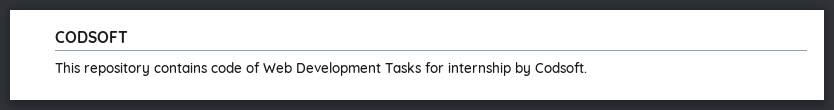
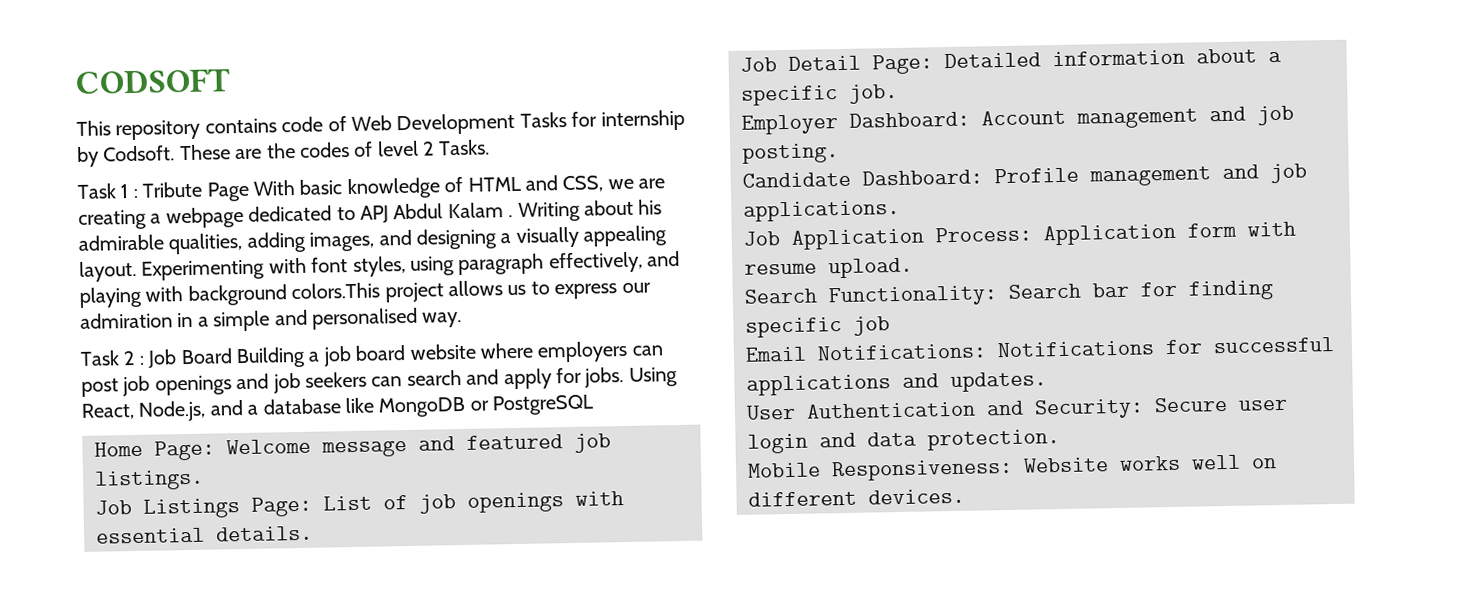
(587, 67) none -> [179,139,490,161] [77,175,666,202] [78,199,663,230] [78,225,668,255] [79,250,681,282] [79,280,651,308] [80,307,463,332] [80,340,663,369] [81,367,678,397] [81,394,595,422] [94,433,611,461] [94,469,204,491] [95,491,624,519] [96,525,313,544] [740,48,1282,75] [741,83,898,106] [741,105,1294,135] [742,143,839,164] [742,163,1307,188] [743,199,900,222] [743,221,1296,250] [744,257,913,279] [744,280,1274,308] [745,316,890,338] [745,336,1334,362] [746,371,1047,396] [746,396,1288,420] [747,429,1060,454] [747,454,1277,482] [748,488,965,507] These are the codes of level 2 Tasks. // Task 1 : Tribute Page With basic knowledge of HTML and CSS, we are creating a webpage dedicated to APJ Abdul Kalam . Writing about his admirable qualities, adding images, and designing a visually appealing layout. Experimenting with font styles, using paragraph effectively, and playing with background colors.This project allows us to express our admiration in a simple and personalised way. // Task 2 : Job Board Building a job board website where employers can post job openings and job seekers can search and apply for jobs. Using React, Node.js, and a database like MongoDB or PostgreSQL // Home Page: Welcome message and featured job listings. // Job Listings Page: List of job openings with essential details. // Job Detail Page: Detailed information about a specific job. // Employer Dashboard: Account management and job posting. // Candidate Dashboard: Profile management and job applications. // Job Application Process: Application form with resume upload. // Search Functionality: Search bar for finding specific job // Email Notifications: Notifications for successful applications and updates. // User Authentication and Security: Secure user login and data protection. // Mobile Responsiveness: Website works well on different devices.

